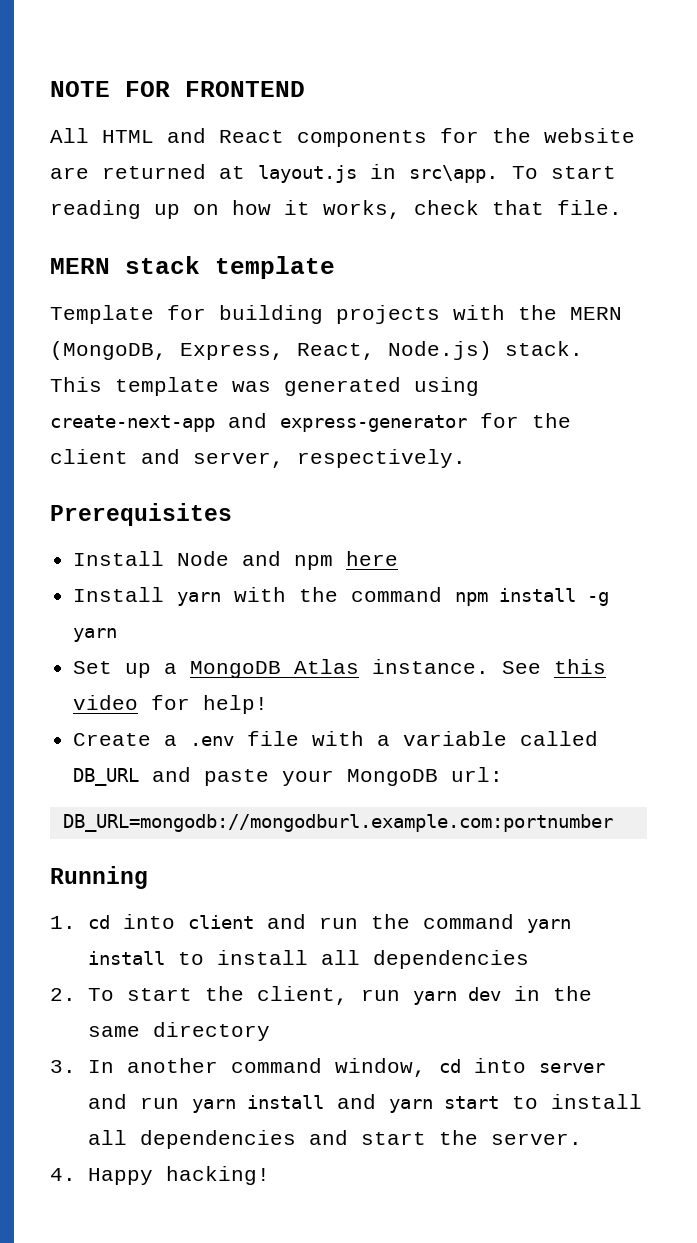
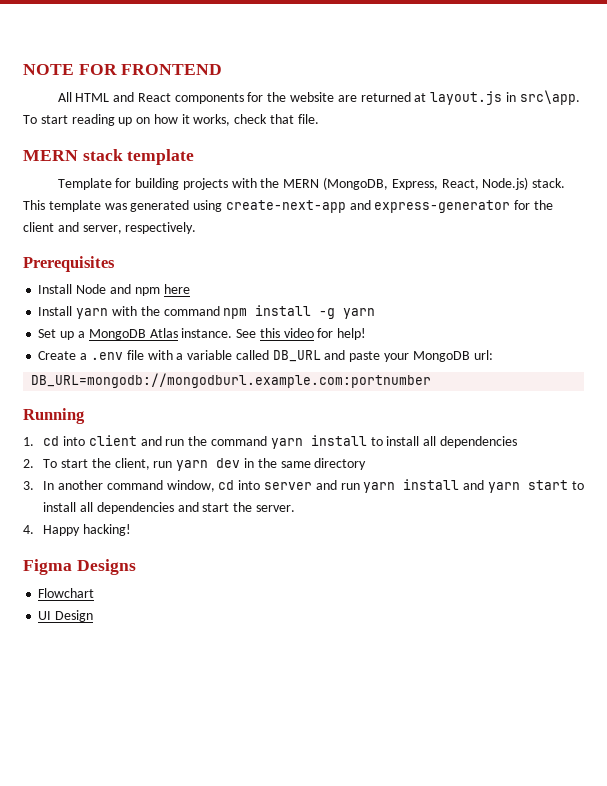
(270, 1175) none -> [23,559,136,575] [38,588,95,598] [38,610,94,622] // Figma Designs // Flowchart // UI Design

